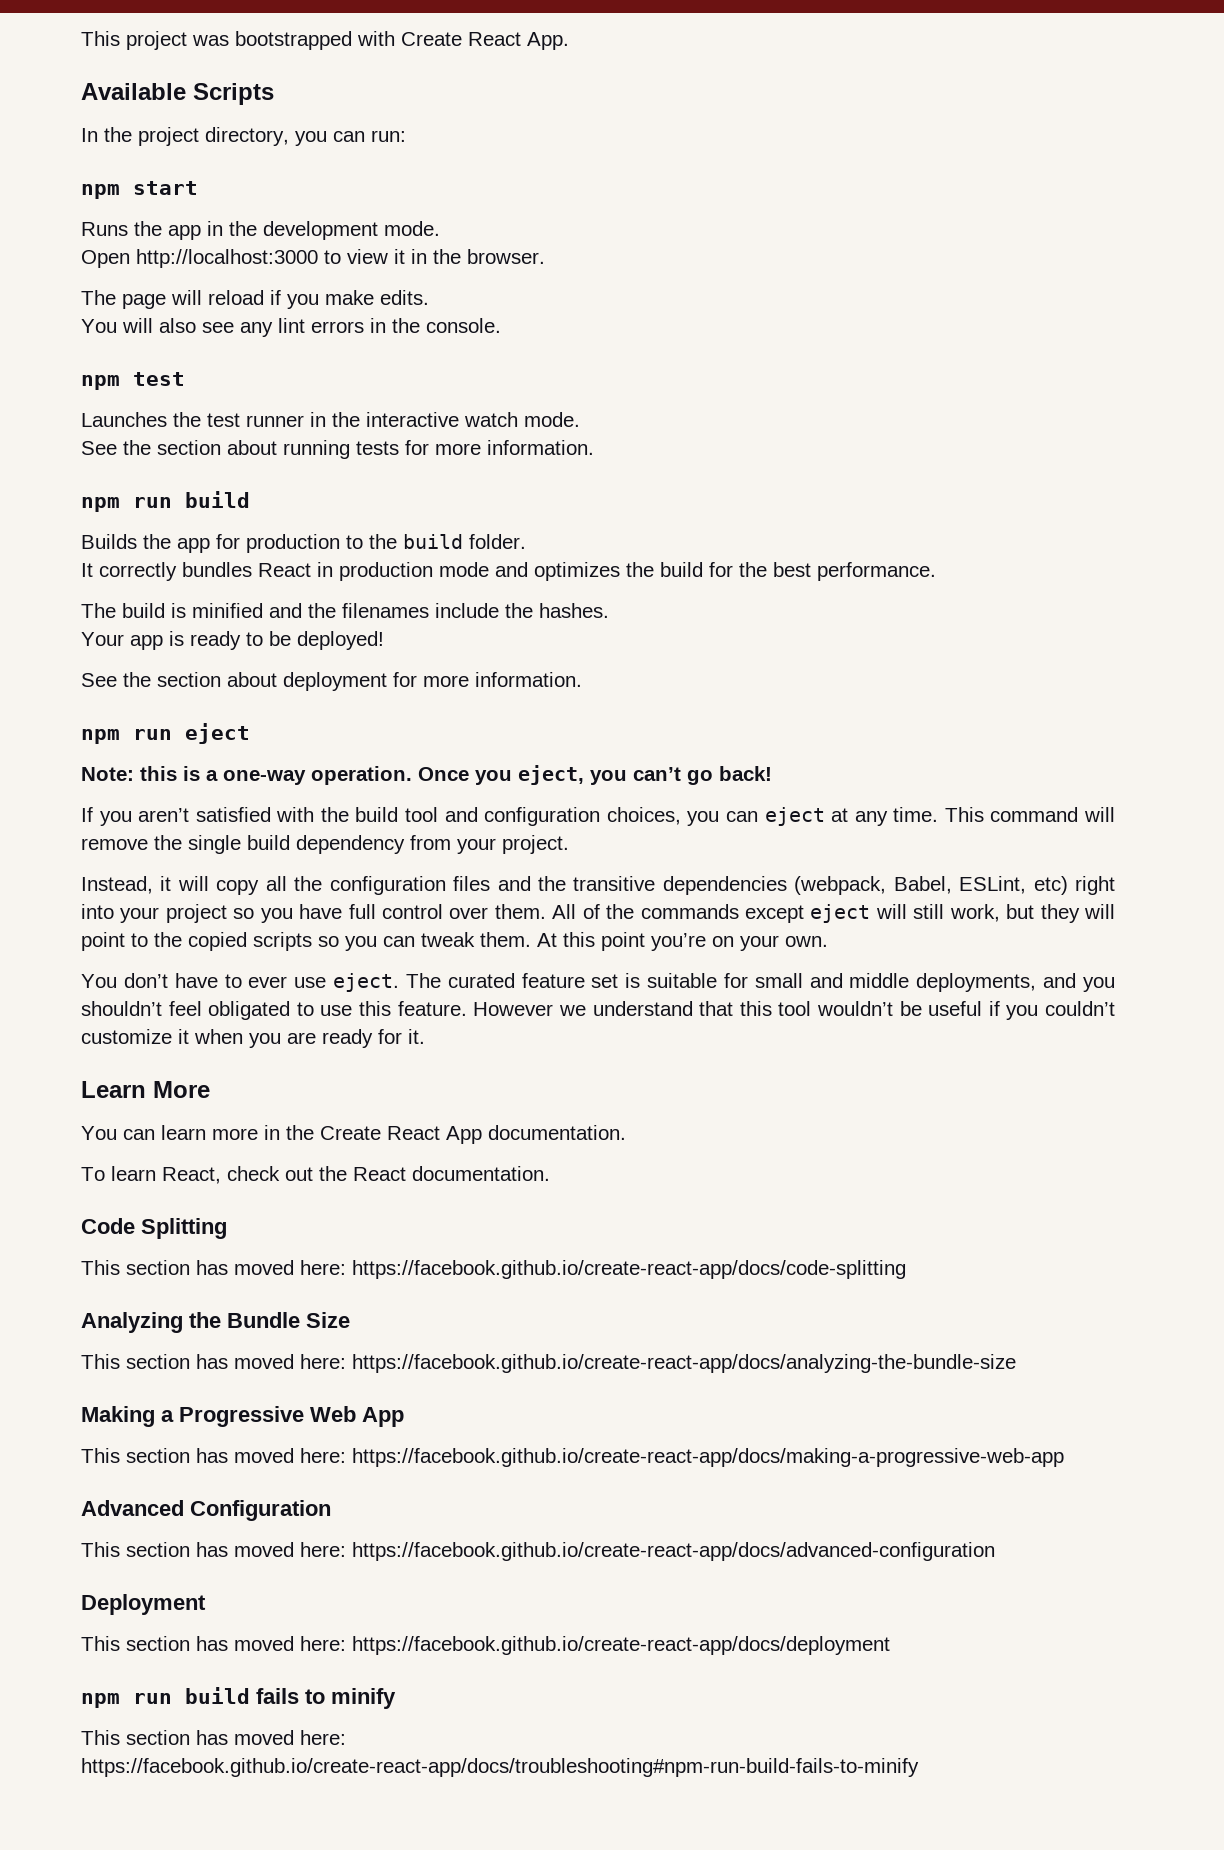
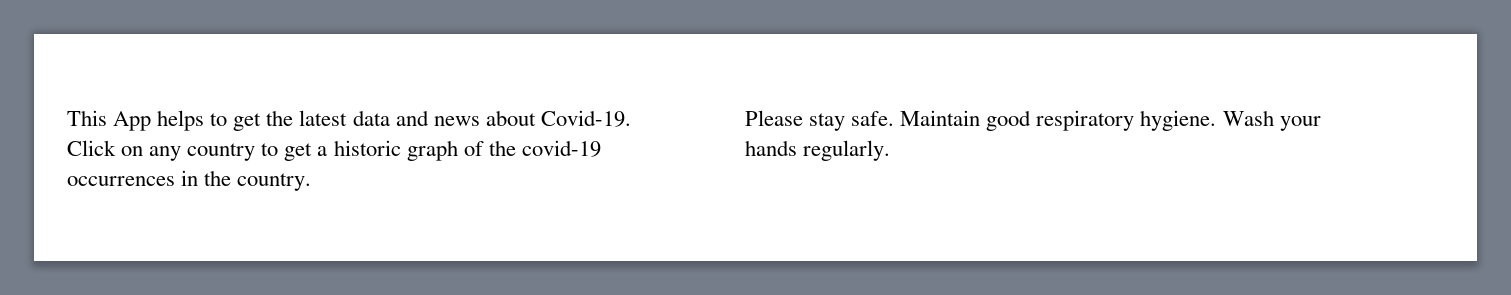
[81,31,569,50] [81,83,274,105] [81,127,406,146] [81,181,198,199] [81,221,440,240] [81,249,545,268] [81,290,429,309] [81,318,501,337] [81,372,185,390] [81,412,580,427] [81,440,594,459] [81,491,250,512] [81,534,526,553] [81,562,936,581] [81,603,609,618] [81,631,384,650] [81,672,582,691] [81,723,250,744] [81,765,772,785] [81,807,1115,826] [81,835,569,854] [81,876,1115,895] [81,904,1116,923] [81,932,828,951] [81,973,1116,992] [81,1001,1115,1020] [81,1029,425,1048] [81,1081,210,1098] [81,1125,626,1144] [81,1166,550,1184] [81,1218,227,1239] [81,1260,906,1279] [81,1312,350,1333] [81,1354,1016,1373] [81,1406,404,1427] [81,1448,1064,1467] [81,1500,331,1521] [81,1542,995,1561] [81,1594,206,1615] [81,1636,890,1655] [81,1687,396,1709] [81,1730,346,1745] [81,1758,919,1777] This project was bootstrapped with Create React App. // Available Scripts // In the project directory, you can run: // npm start // Runs the app in the development mode. // Open http://localhost:3000 to view it in the browser. // The page will reload if you make edits. // You will also see any lint errors in the console. // npm test // Launches the test runner in the interactive watch mode. // See the section about running tests for more information. // npm run build // Builds the app for production to the build folder. // It correctly bundles React in production mode and optimizes the build for the best performance. // The build is minified and the filenames include the hashes. // Your app is ready to be deployed! // See the section about deployment for more information. // npm run eject // Note: this is a one-way operation. Once you eject, you can’t go back! // If you aren’t satisfied with the build tool and configuration choices, you can eject at any time. This command will remove the single build dependency from your project. // Instead, it will copy all the configuration files and the transitive dependencies (webpack, Babel, ESLint, etc) right into your project so you have full control over them. All of the commands except eject will still work, but they will point to the copied scripts so you can tweak them. At this point you’re on your own. // You don’t have to ever use eject. The curated feature set is suitable for small and middle deployments, and you shouldn’t feel obligated to use this feature. However we understand that this tool wouldn’t be useful if you couldn’t customize it when you are ready for it. // Learn More // You can learn more in the Create React App documentation. // To learn React, check out the React documentation. // Code Splitting // This section has moved here: https://facebook.github.io/create-react-app/docs/code-splitting // Analyzing the Bundle Size // This section has moved here: https://facebook.github.io/create-react-app/docs/analyzing-the-bundle-size // Making a Progressive Web App // This section has moved here: https://facebook.github.io/create-react-app/docs/making-a-progressive-web-app // Advanced Configuration // This section has moved here: https://facebook.github.io/create-react-app/docs/advanced-configuration // Deployment // This section has moved here: https://facebook.github.io/create-react-app/docs/deployment // npm run build fails to minify // This section has moved here: https://facebook.github.io/create-react-app/docs/troubleshooting#npm-run-build-fails-to-minify -> [67,110,631,131] [67,140,601,161] [67,170,312,191] [745,110,1321,131] [745,140,891,161] This App helps to get the latest data and news about Covid-19. Click on any country to get a historic graph of the covid-19 occurrences in the country. // Please stay safe. Maintain good respiratory hygiene. Wash your hands regularly.

